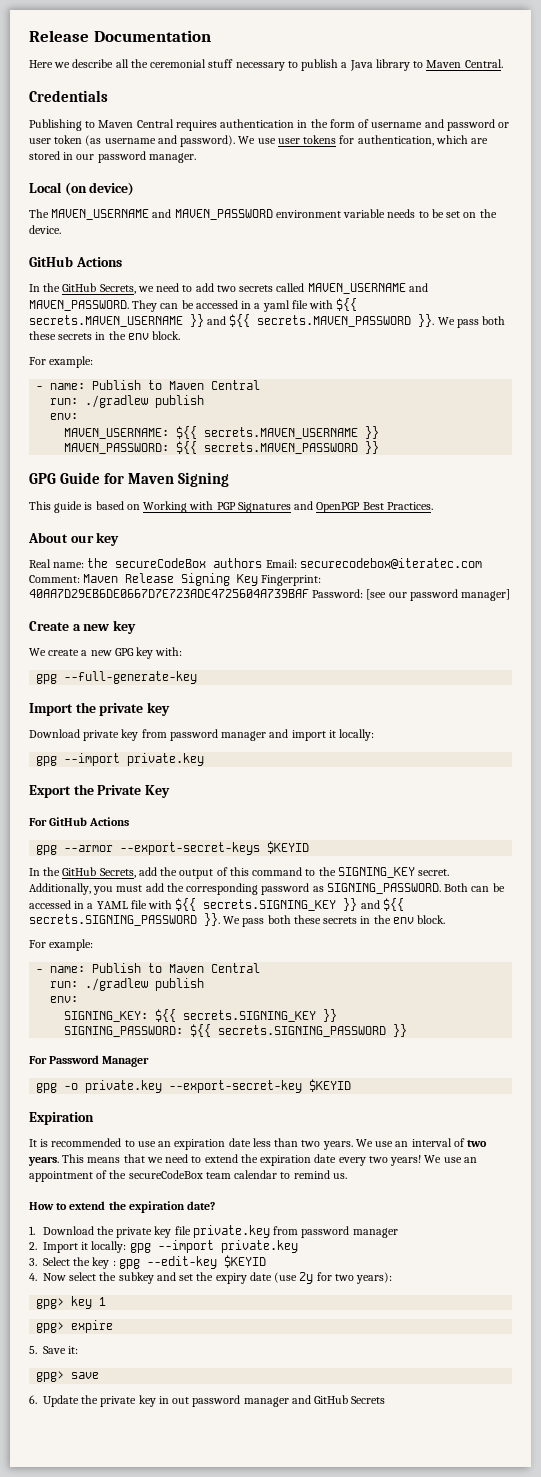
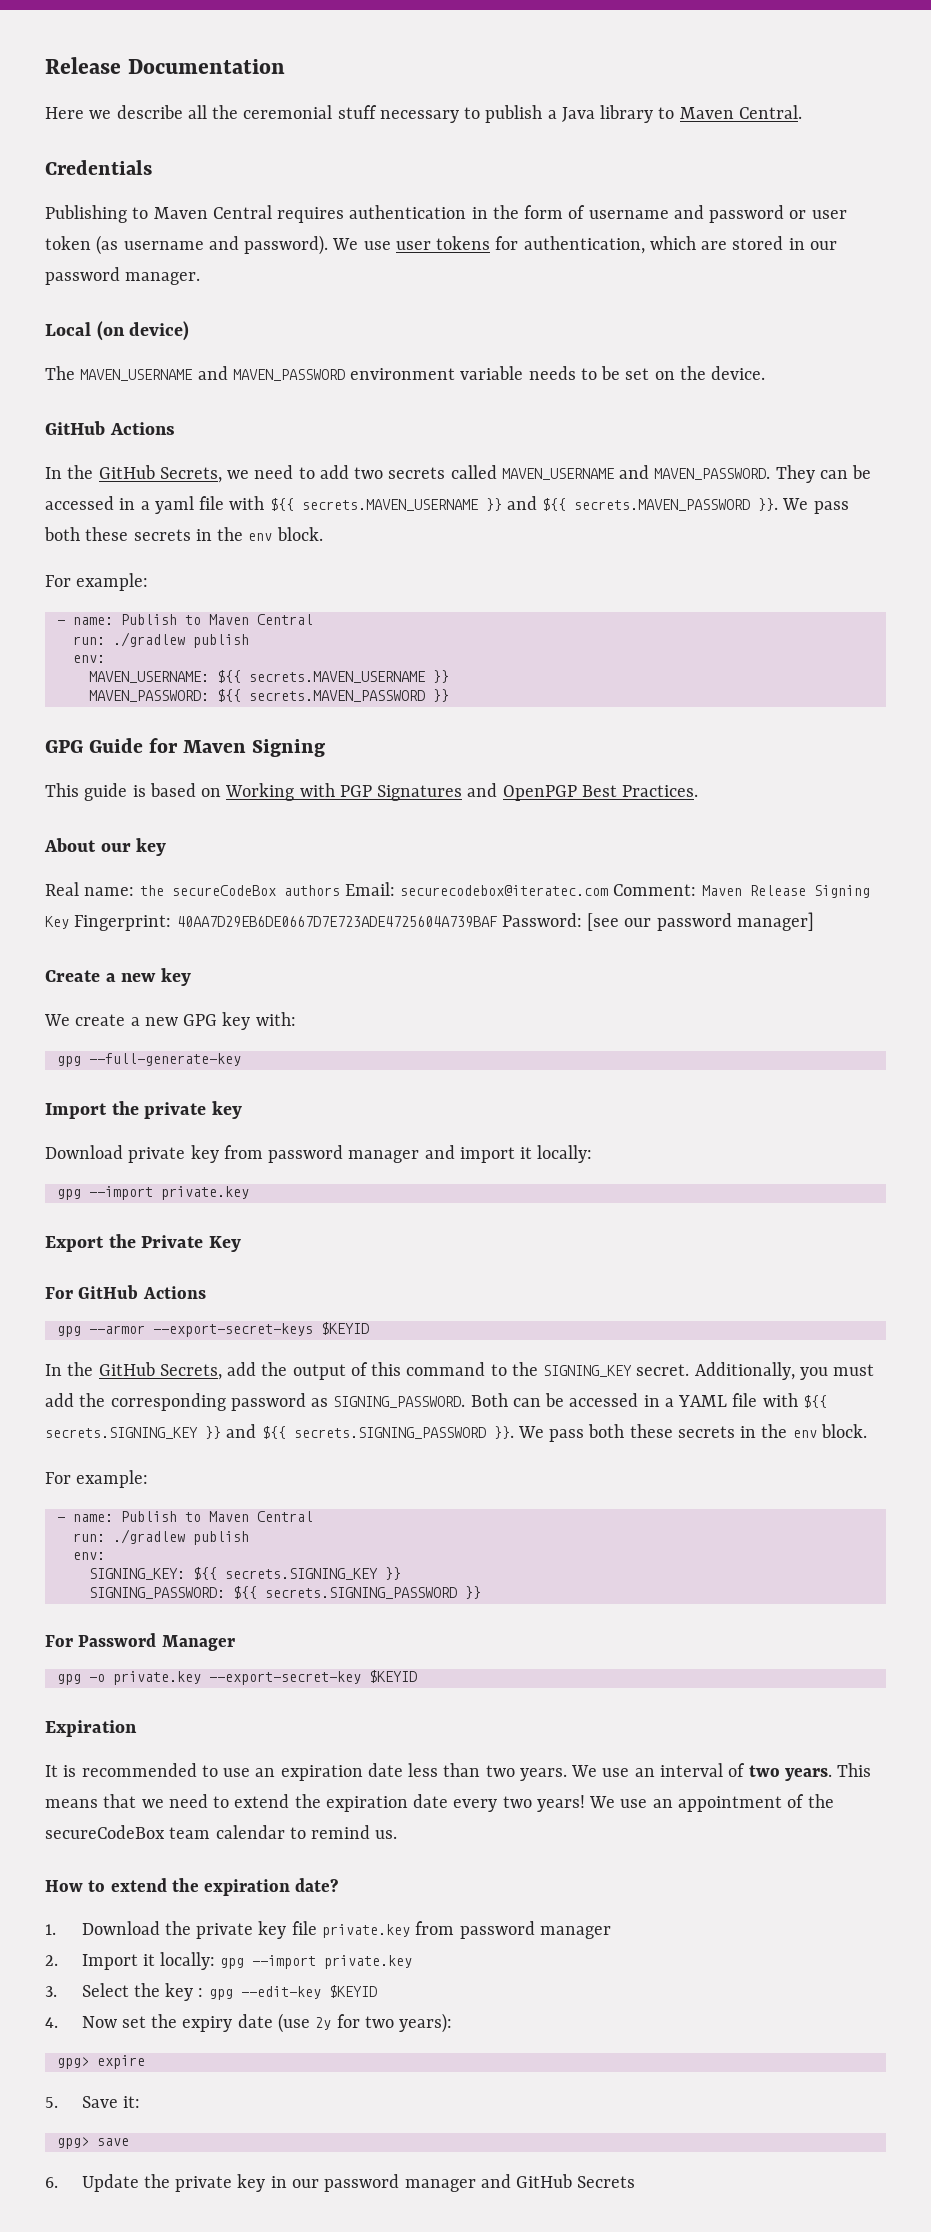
[69,1272,176,1284] select the subkey and -> (117, 2022) none
[36,1296,107,1309] // gpg> key 1 -> (453, 2023) none
[172,1397,190,1404] out -> [292,2179,320,2188] our

